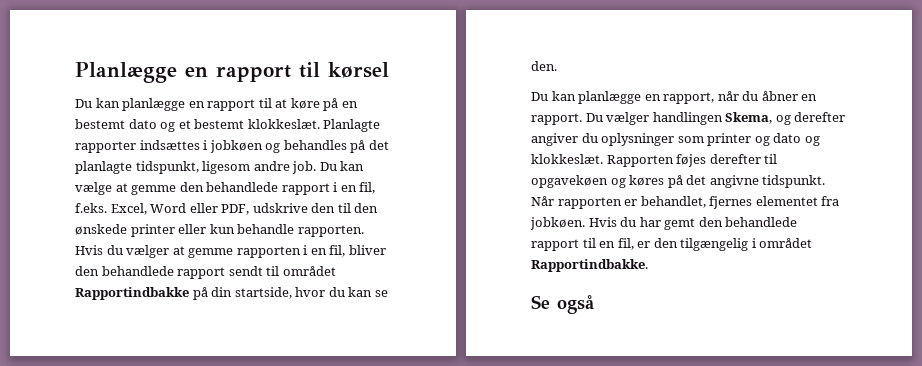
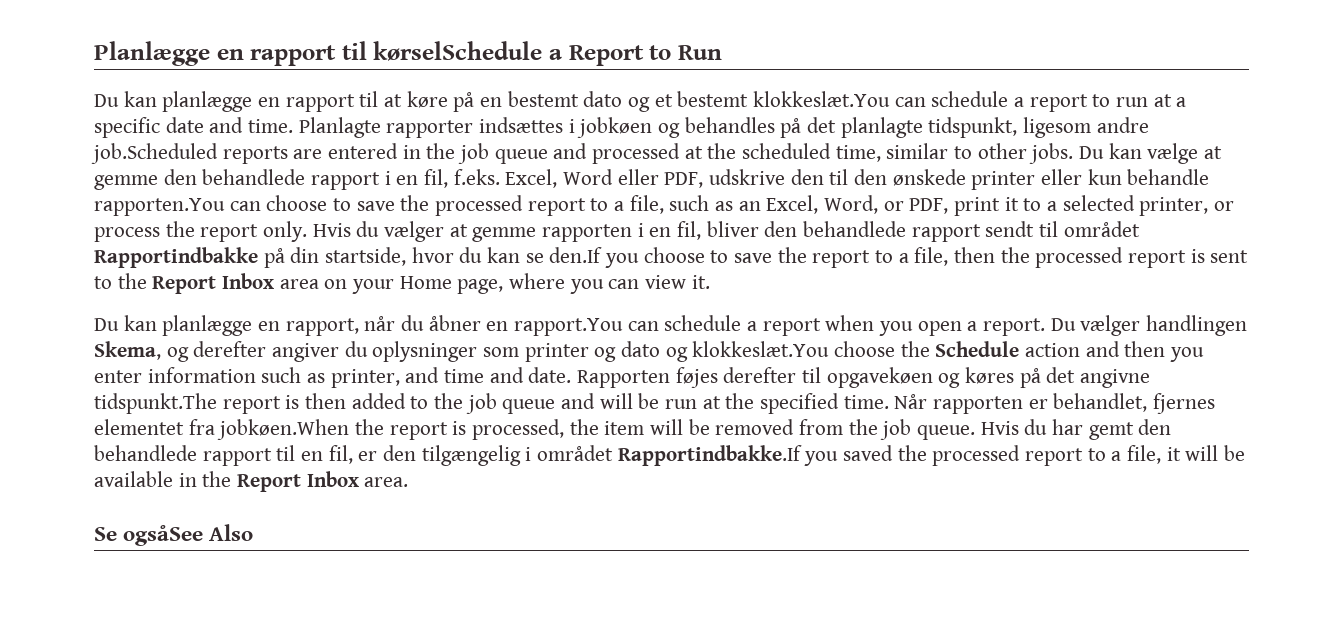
[328,62,389,78] kørsel -> [373,41,722,66] kørselSchedule a Report to Run
[247,119,320,129] klokkeslæt. -> [753,91,1187,112] [94,117,294,138] klokkeslæt.You can schedule a report to run at a specific date and time.
[292,161,317,174] job. -> [91,143,1074,164] job.Scheduled reports are entered in the job queue and processed at the scheduled time, similar to other jobs.
[297,225,364,237] rapporten. -> [94,195,1235,216] [94,221,308,242] rapporten.You can choose to save the processed report to a file, such as an Excel, Word, or PDF, print it to a selected printer, or process the report only.
[531,61,557,71] den. -> [549,247,1249,268] [94,273,710,294] den.If you choose to save the report to a file, then the processed report is sent to the Report Inbox area on your Home page, where you can view it.
[531,113,582,125] rapport. -> [514,315,1046,336] rapport.You can schedule a report when you open a report.
[531,154,603,164] klokkeslæt. -> [692,341,1205,362] [94,367,572,388] klokkeslæt.You choose the Schedule action and then you enter information such as printer, and time and date.
[762,175,826,188] tidspunkt. -> [94,393,889,414] tidspunkt.The report is then added to the job queue and will be run at the specified time.
[530,217,585,230] jobkøen. -> [217,419,976,440] jobkøen.When the report is processed, the item will be removed from the job queue.
[531,259,648,272] Rapportindbakke. -> [617,445,1246,466] [94,471,409,492] Rapportindbakke.If you saved the processed report to a file, it will be available in the Report Inbox area.
[557,295,595,314] også -> [123,524,254,546] ogsåSee Also

